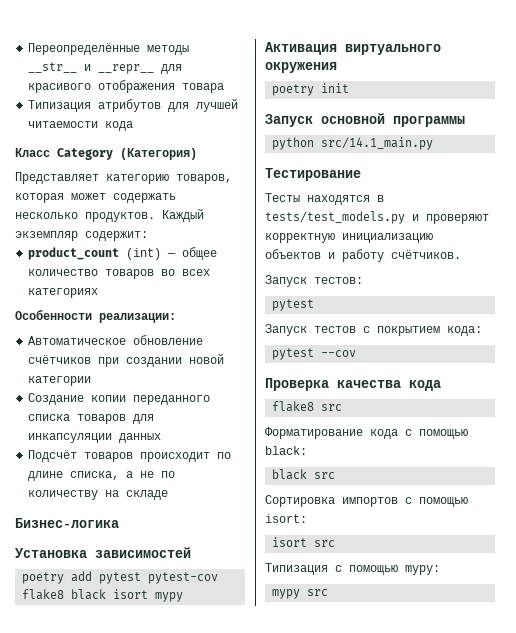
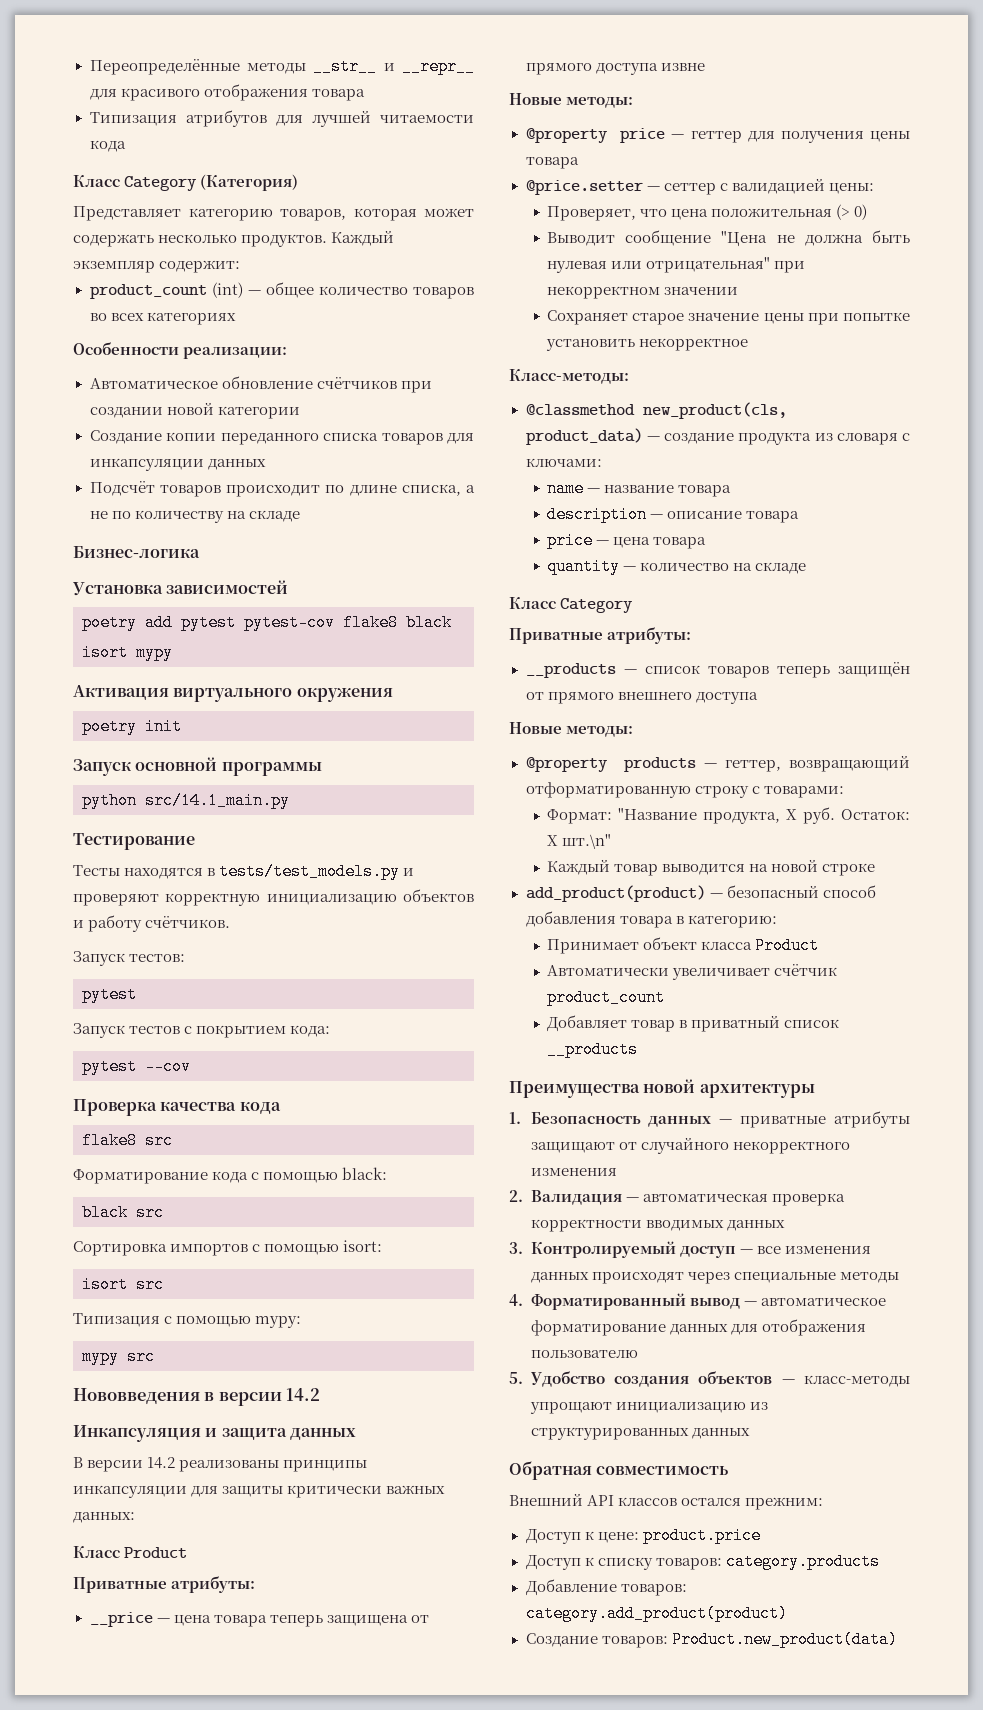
(329, 592) none -> [73,1388,321,1406] [73,1425,356,1442] [73,1457,368,1472] [73,1485,446,1498] [73,1512,135,1523] [73,1546,188,1558] [73,1576,256,1593] [89,1612,429,1627] [525,63,705,75] [509,93,634,108] [525,128,910,143] [525,157,579,169] [525,178,874,195] [547,204,868,221] [547,230,910,247] [547,257,806,273] [547,286,739,299] [547,310,910,325] [546,338,749,351] [509,369,629,384] [525,402,787,419] [525,428,910,445] [525,458,602,467] [547,480,732,497] [547,506,800,523] [547,532,707,549] [547,558,807,575] [509,597,634,613] [509,627,692,644] [525,662,910,678] [525,692,758,704] [509,722,634,737] [525,755,910,772] [525,782,844,798] [547,807,910,824] [547,834,612,849] [547,859,876,876] [525,885,876,902] [525,911,777,928] [547,937,820,954] [547,964,838,980] [547,989,666,1006] [547,1015,840,1032] [547,1041,639,1058] [509,1079,815,1098] [509,1111,910,1128] [530,1137,850,1154] [530,1168,617,1176] [509,1190,845,1206] [530,1219,785,1232] [509,1241,871,1258] [530,1272,899,1284] [509,1293,886,1310] [530,1319,866,1336] [530,1350,638,1358] [509,1371,910,1387] [529,1402,768,1414] [530,1427,750,1440] [509,1461,729,1480] [509,1493,824,1510] [525,1527,761,1544] [525,1553,880,1570] [525,1579,687,1596] [525,1605,788,1622] [525,1631,898,1648] // Нововведения в версии 14.2 // Инкапсуляция и защита данных // В версии 14.2 реализованы принципы инкапсуляции для защиты критически важных данных: // Класс Product // Приватные атрибуты: // __price — цена товара теперь защищена от прямого доступа извне // Новые методы: // @property price — геттер для получения цены товара // @price.setter — сеттер с валидацией цены: // Проверяет, что цена положительная (> 0) // Выводит сообщение "Цена не должна быть нулевая или отрицательная" при некорректном значении // Сохраняет старое значение цены при попытке установить некорректное // Класс-методы: // @classmethod new_product(cls, product_data) — создание продукта из словаря с ключами: // name — название товара // description — описание товара // price — цена товара // quantity — количество на складе // Класс Category // Приватные атрибуты: // __products — список товаров теперь защищён от прямого внешнего доступа // Новые методы: // @property products — геттер, возвращающий отформатированную строку с товарами: // Формат: "Название продукта, X руб. Остаток: X шт.\n" // Каждый товар выводится на новой строке // add_product(product) — безопасный способ добавления товара в категорию: // Принимает объект класса Product // Автоматически увеличивает счётчик product_count // Добавляет товар в приватный список __products // Преимущества новой архитектуры // 1. Безопасность данных — приватные атрибуты защищают от случайного некорректного изменения // 2. Валидация — автоматическая проверка корректности вводимых данных // 3. Контролируемый доступ — все изменения данных происходят через специальные методы // 4. Форматированный вывод — автоматическое форматирование данных для отображения пользователю // 5. Удобство создания объектов — класс-методы упрощают инициализацию из структурированных данных // Обратная совместимость // Внешний API классов остался прежним: // Доступ к цене: product.price // Доступ к списку товаров: category.products // Добавление товаров: category.add_product(product) // Создание товаров: Product.new_product(data)

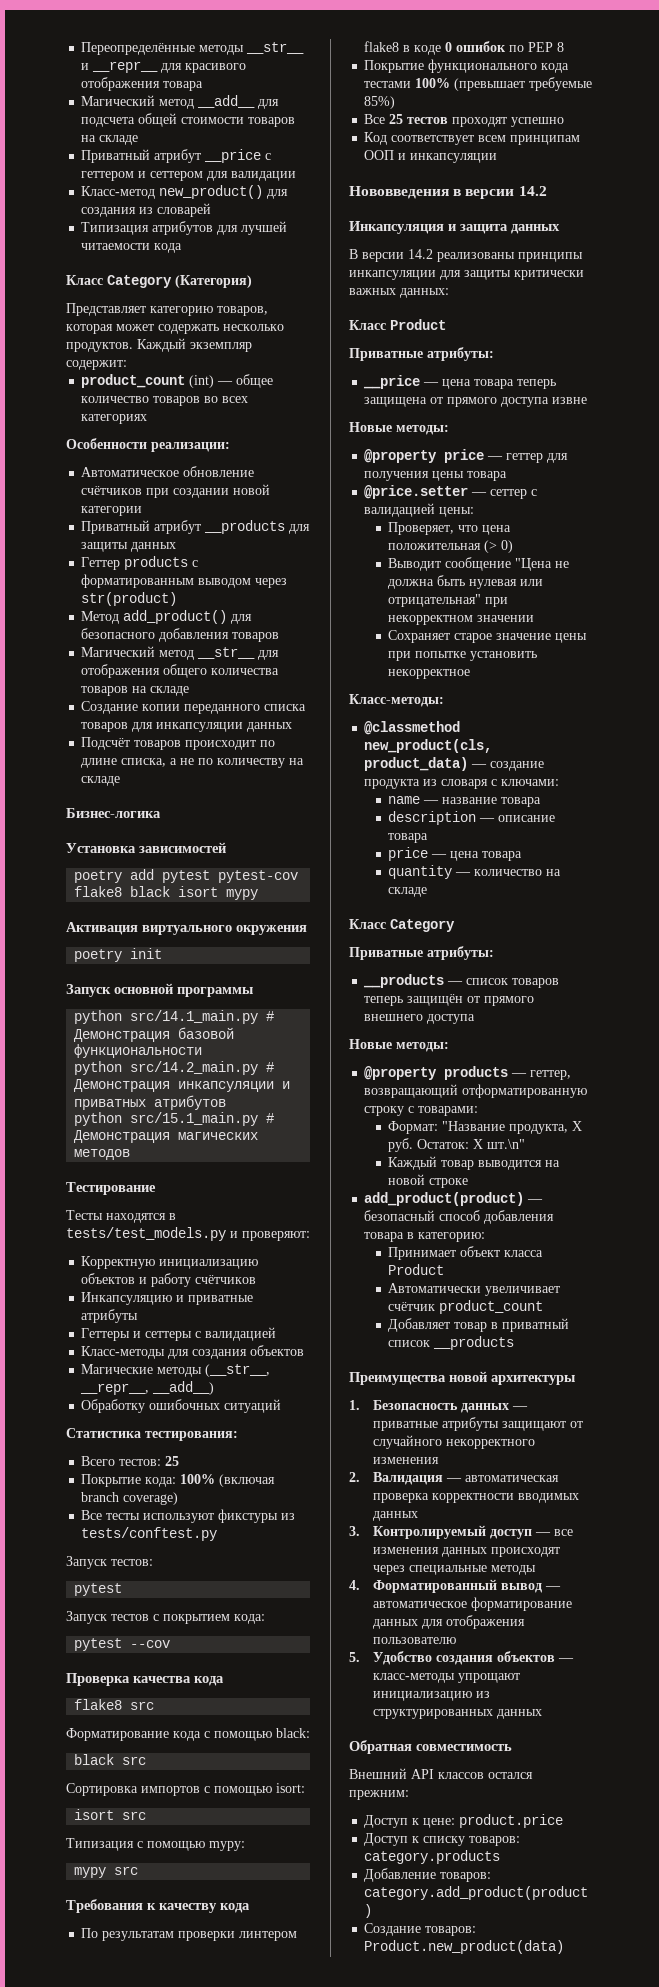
(365, 95) none -> [81,95,280,109] [81,113,296,127] [81,135,139,145] [81,149,272,163] [81,171,297,181] [81,185,289,199] [81,203,212,217] // Магический метод __add__ для подсчета общей стоимости товаров на складе // Приватный атрибут __price с геттером и сеттером для валидации // Класс-метод new_product() для создания из словарей
(300, 412) none -> [81,520,311,534] [81,542,177,552] [81,556,199,570] [81,574,288,588] [81,592,178,606] [81,610,253,624] [81,628,280,642] [81,646,280,660] [81,664,280,678] [81,686,190,696] // Приватный атрибут __products для защиты данных // Геттер products с форматированным выводом через str(product) // Метод add_product() для безопасного добавления товаров // Магический метод __str__ для отображения общего количества товаров на складе
(290, 800) none -> [266,1011,275,1021] [74,1027,235,1042] [74,1044,203,1058] [74,1061,275,1075] [74,1079,291,1092] [74,1095,227,1110] [74,1112,275,1126] [74,1130,259,1143] [74,1149,131,1160] # Демонстрация базовой функциональности // python src/14.2_main.py # Демонстрация инкапсуляции и приватных атрибутов // python src/15.1_main.py # Демонстрация магических методов
[73,893,261,906] проверяют корректную -> [242,1231,310,1241] [81,1256,156,1269] проверяют: // Корректную
[145,916,231,928] счётчиков. -> [195,1275,257,1284] [81,1292,254,1305] [81,1309,139,1323] [81,1327,277,1341] [81,1345,305,1359] [81,1364,271,1377] [80,1381,215,1395] [81,1399,282,1413] [66,1428,238,1441] [81,1456,180,1466] [81,1474,276,1487] [81,1492,179,1505] [81,1509,296,1523] [81,1527,218,1541] счётчиков // Инкапсуляцию и приватные атрибуты // Геттеры и сеттеры с валидацией // Класс-методы для создания объектов // Магические методы (__str__, __repr__, __add__) // Обработку ошибочных ситуаций // Статистика тестирования: // Всего тестов: 25 // Покрытие кода: 100% (включая branch coverage) // Все тесты используют фикстуры из tests/conftest.py
(155, 1356) none -> [66,1899,250,1913] [81,1928,298,1941] [364,41,565,55] [364,59,570,73] [364,77,593,91] [364,96,396,109] [364,114,565,127] [364,132,581,145] [364,150,498,163] // Требования к качеству кода // По результатам проверки линтером flake8 в коде 0 ошибок по PEP 8 // Покрытие функционального кода тестами 100% (превышает требуемые 85%) // Все 25 тестов проходят успешно // Код соответствует всем принципам ООП и инкапсуляции

